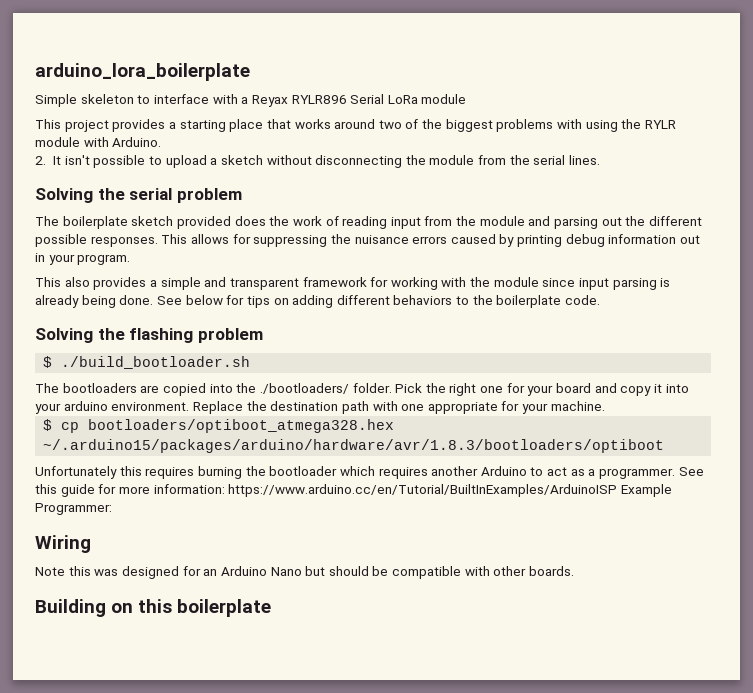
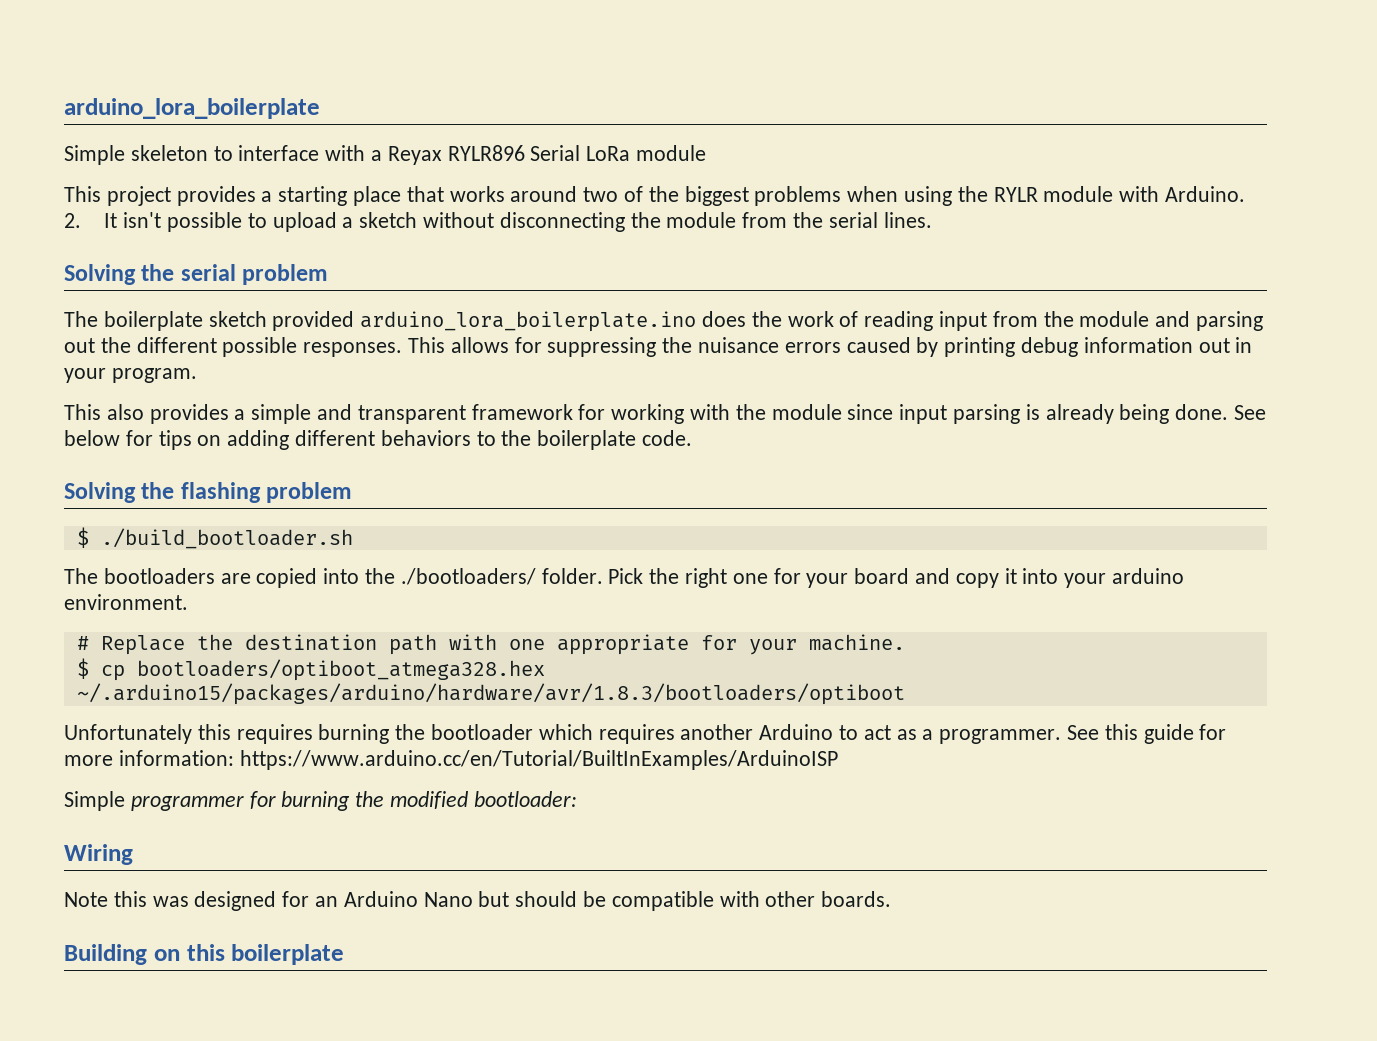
[557,119,583,129] with -> [847,186,899,202] when
(231, 222) none -> [360,311,697,332] arduino_lora_boilerplate.ino
(190, 406) none -> [76,636,89,650] // #
[620,484,672,497] [35,503,112,515] Example Programmer: -> [64,791,577,811] // Simple programmer for burning the modified bootloader:

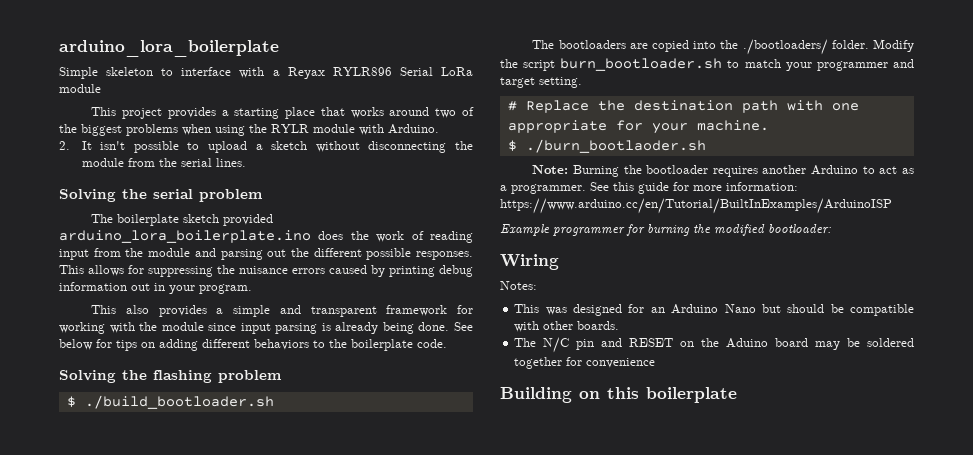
[608,568,1185,588] [64,594,188,610] Pick the right one for your board and copy it into your arduino environment. -> [873,39,914,52] [500,58,914,71] [500,77,582,88] Modify the script burn_bootloader.sh to match your programmer and target setting.
[100,659,545,681] [76,683,905,705] [64,724,390,744] cp bootloaders/optiboot_atmega328.hex ~/.arduino15/packages/arduino/hardware/avr/1.8.3/bootloaders/optiboot // Unfortunately this requires burning -> [525,139,706,153] [532,165,619,177] ./burn_bootlaoder.sh // Note: Burning
[538,724,593,740] which -> (709, 169) none
[64,791,125,811] Simple -> [500,224,550,236] Example
[64,891,147,907] Note this -> [500,281,537,290] [514,304,540,313] Notes: // This
(892, 899) none -> [514,337,915,353] [514,357,656,369] // The N/C pin and RESET on the Aduino board may be soldered together for convenience

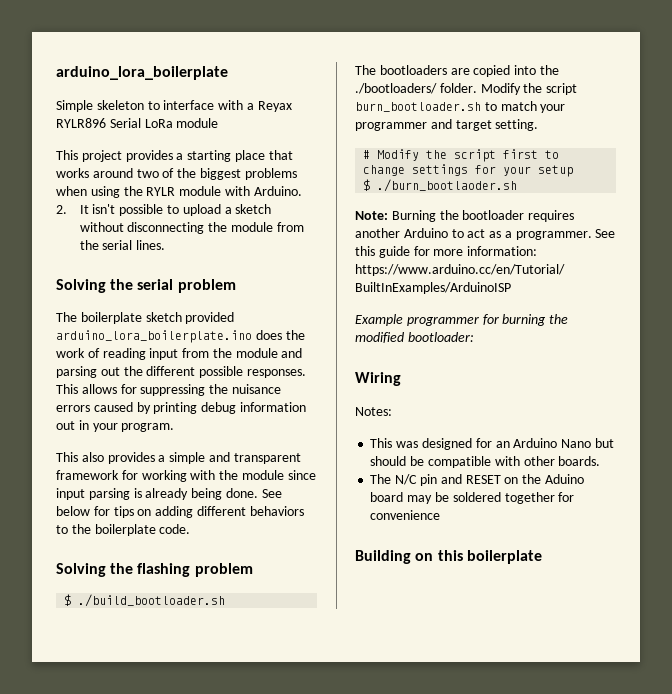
[525,100,859,113] [507,120,607,133] Replace the destination path with one appropriate -> [377,149,560,162] [363,164,469,176] Modify the script first to change settings
[696,120,769,131] machine. -> [538,165,574,177] setup

